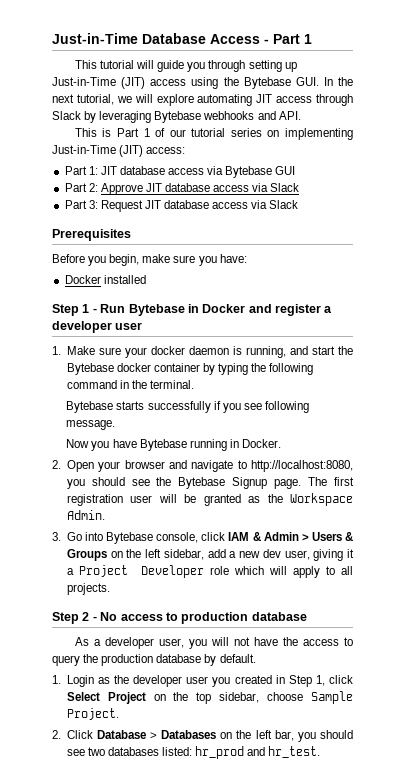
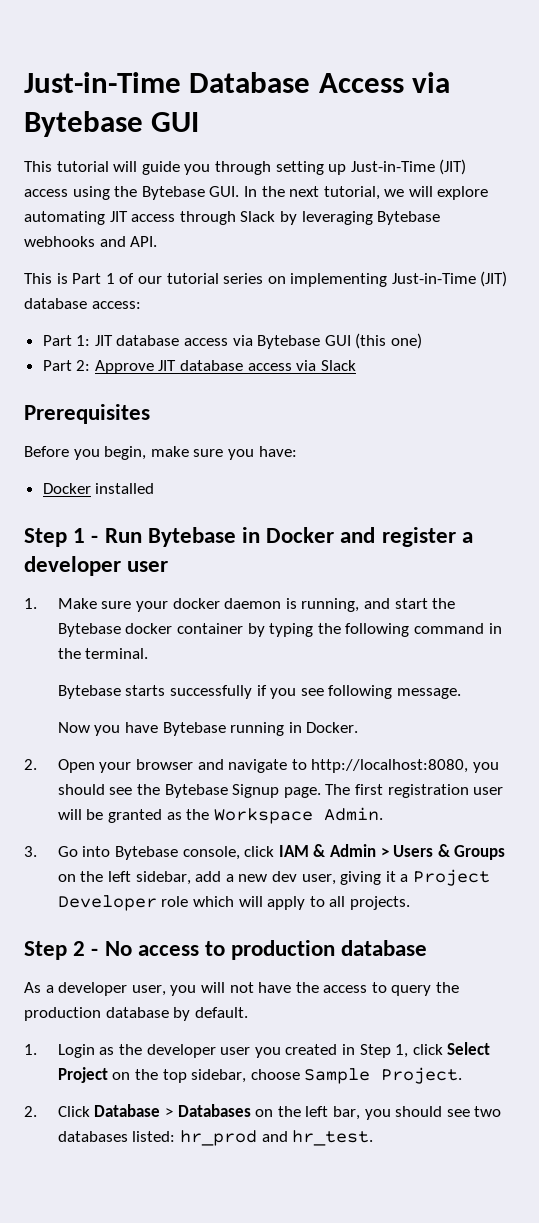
[264,34,312,44] - Part 1 -> [412,72,451,93] [24,111,200,137] via Bytebase GUI
(144, 151) none -> [24,298,87,309] database
(296, 170) none -> [355,333,423,349] (this one)
[64,200,299,212] // Part 3: Request JIT database access via Slack -> (356, 365) none

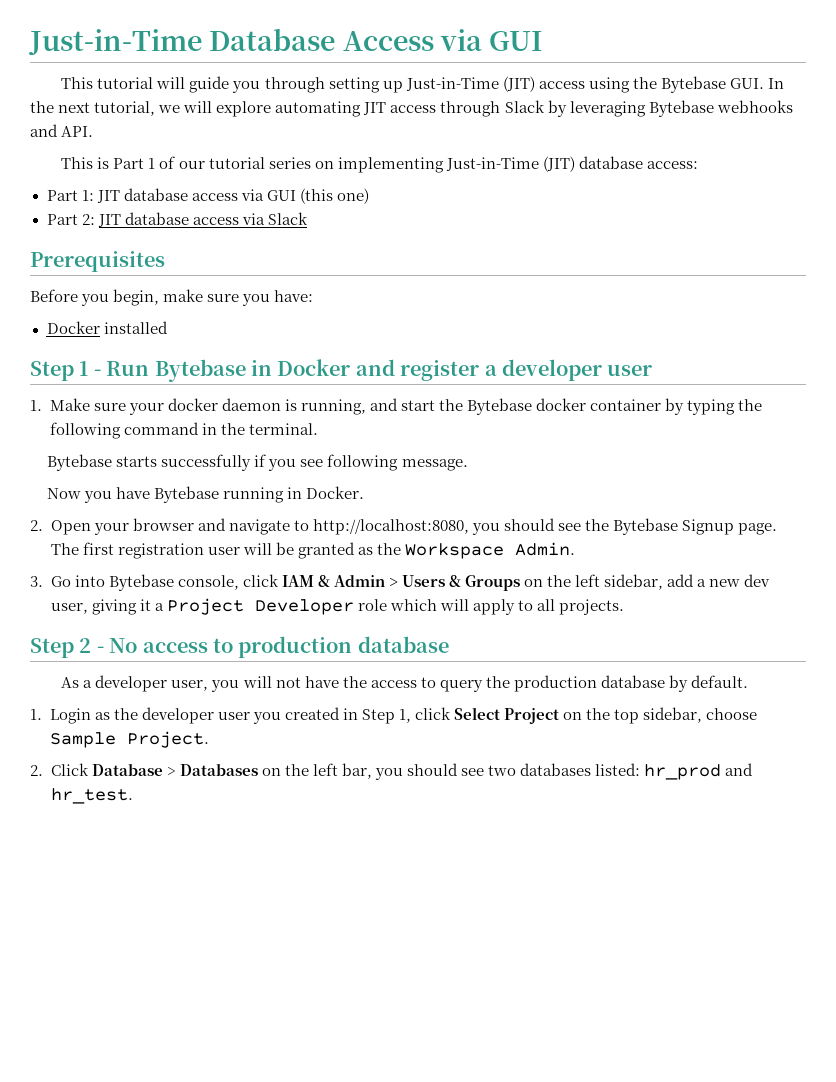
[24,111,143,137] Bytebase -> (482, 40) none
[257,335,321,349] Bytebase -> (264, 195) none
[94,360,154,374] Approve -> (95, 219) none

